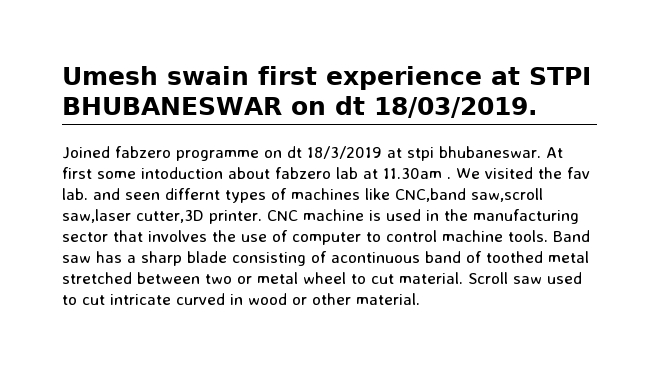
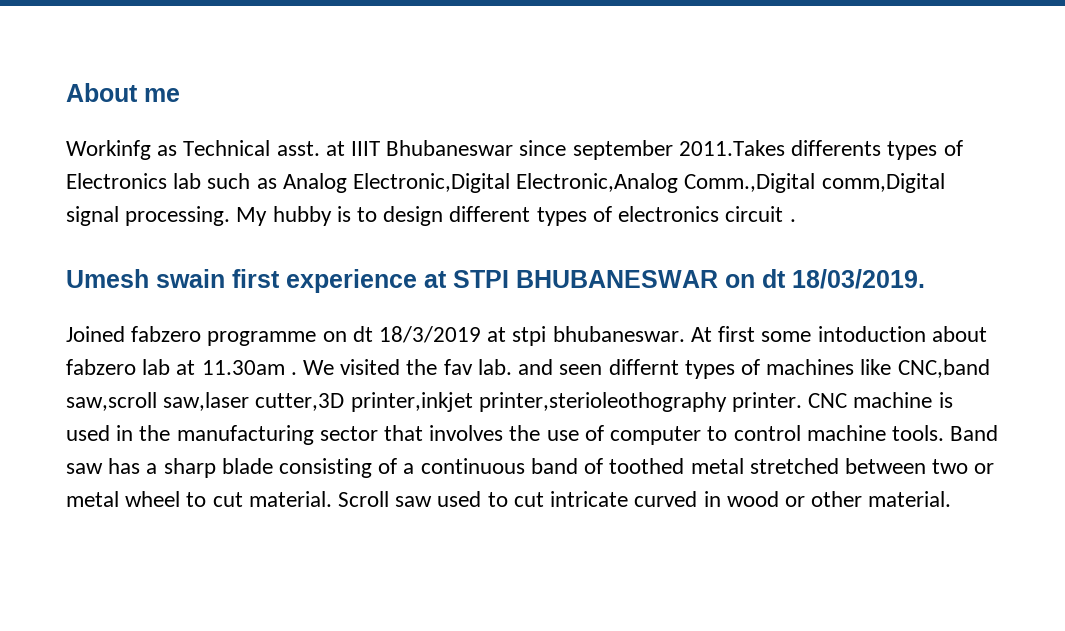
(62, 75) none -> [66,83,180,102] [66,140,963,160] [66,173,945,193] [66,206,796,226] About me // Workinfg as Technical asst. at IIIT Bhubaneswar since september 2011.Takes differents types of Electronics lab such as Analog Electronic,Digital Electronic,Analog Comm.,Digital comm,Digital signal processing. My hubby is to design different types of electronics circuit . //
(204, 216) none -> [350,392,727,412] printer,inkjet printer,sterioleothography
[331,252,420,263] acontinuous -> [403,458,525,474] a continuous

